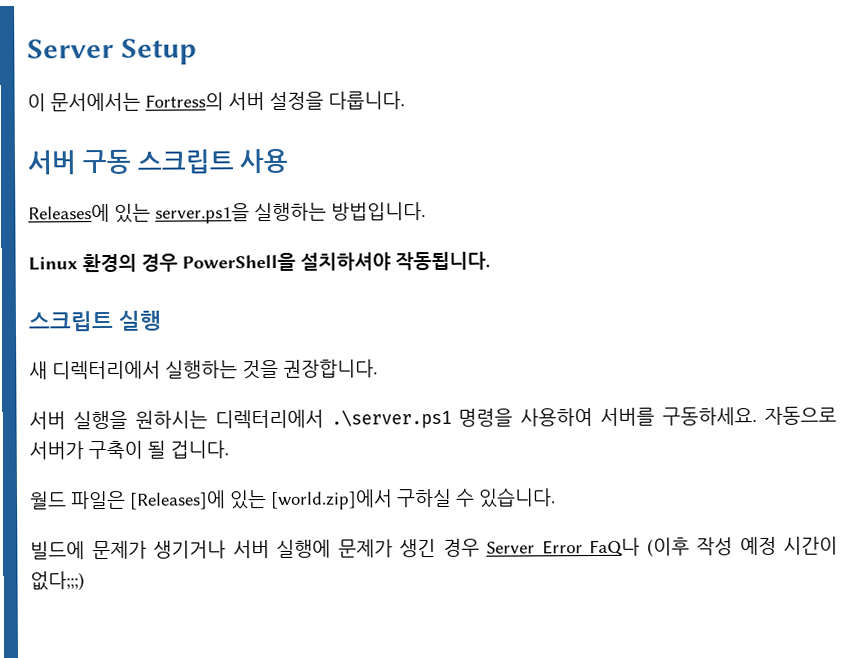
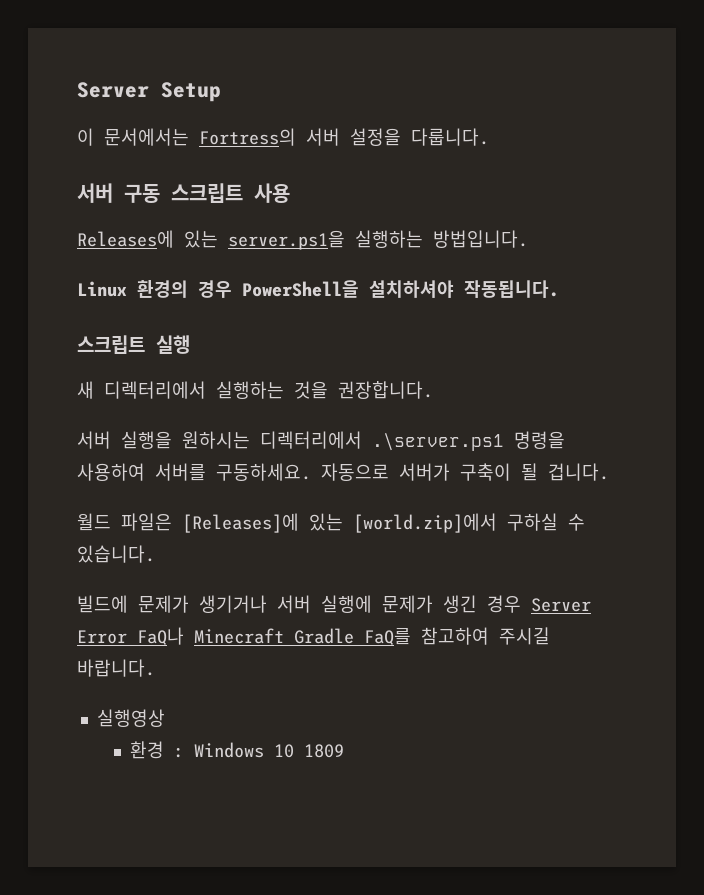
[646,536,838,557] [30,571,85,591] (이후 작성 예정 시간이 없다;;;) -> [194,627,550,645] [77,659,155,677] [96,709,165,727] [130,741,345,759] Minecraft Gradle FaQ를 참고하여 주시길 바랍니다. // 실행영상 // 환경 : Windows 10 1809

